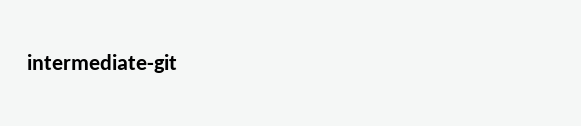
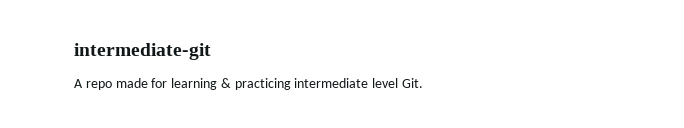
(177, 63) none -> [74,78,424,90] // A repo made for learning & practicing intermediate level Git.

